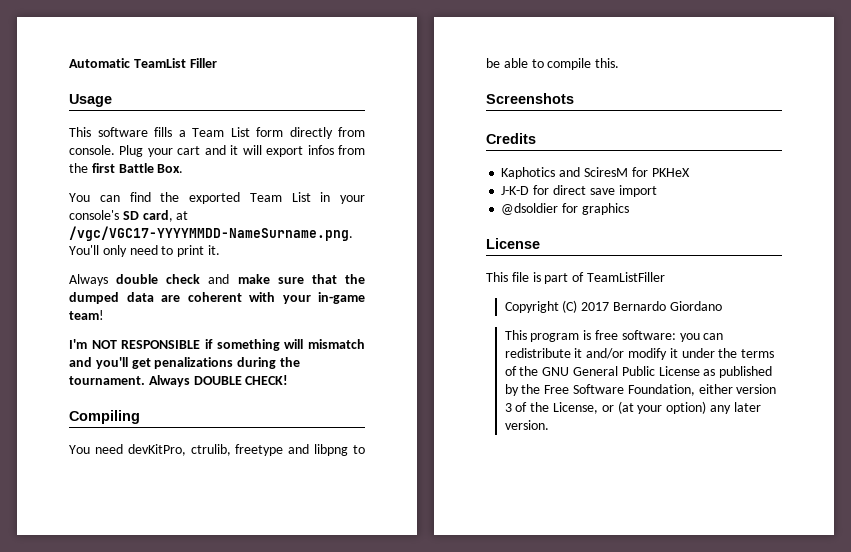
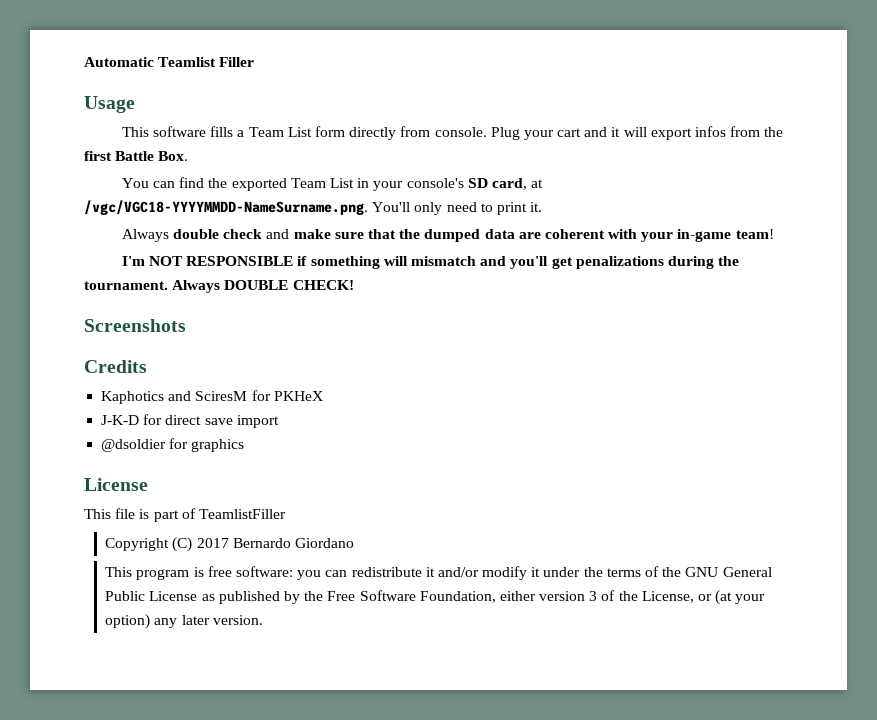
[133,58,186,68] TeamList -> [158,57,217,67] Teamlist
[69,226,353,241] /vgc/VGC17-YYYYMMDD-NameSurname.png. -> [84,200,368,215] /vgc/VGC18-YYYYMMDD-NameSurname.png.
[69,410,140,424] [69,444,365,456] [486,58,620,70] // Compiling // You need devKitPro, ctrulib, freetype and libpng to be able to compile this. -> (354, 285) none
[586,272,665,282] TeamListFiller -> [198,509,286,519] TeamlistFiller

